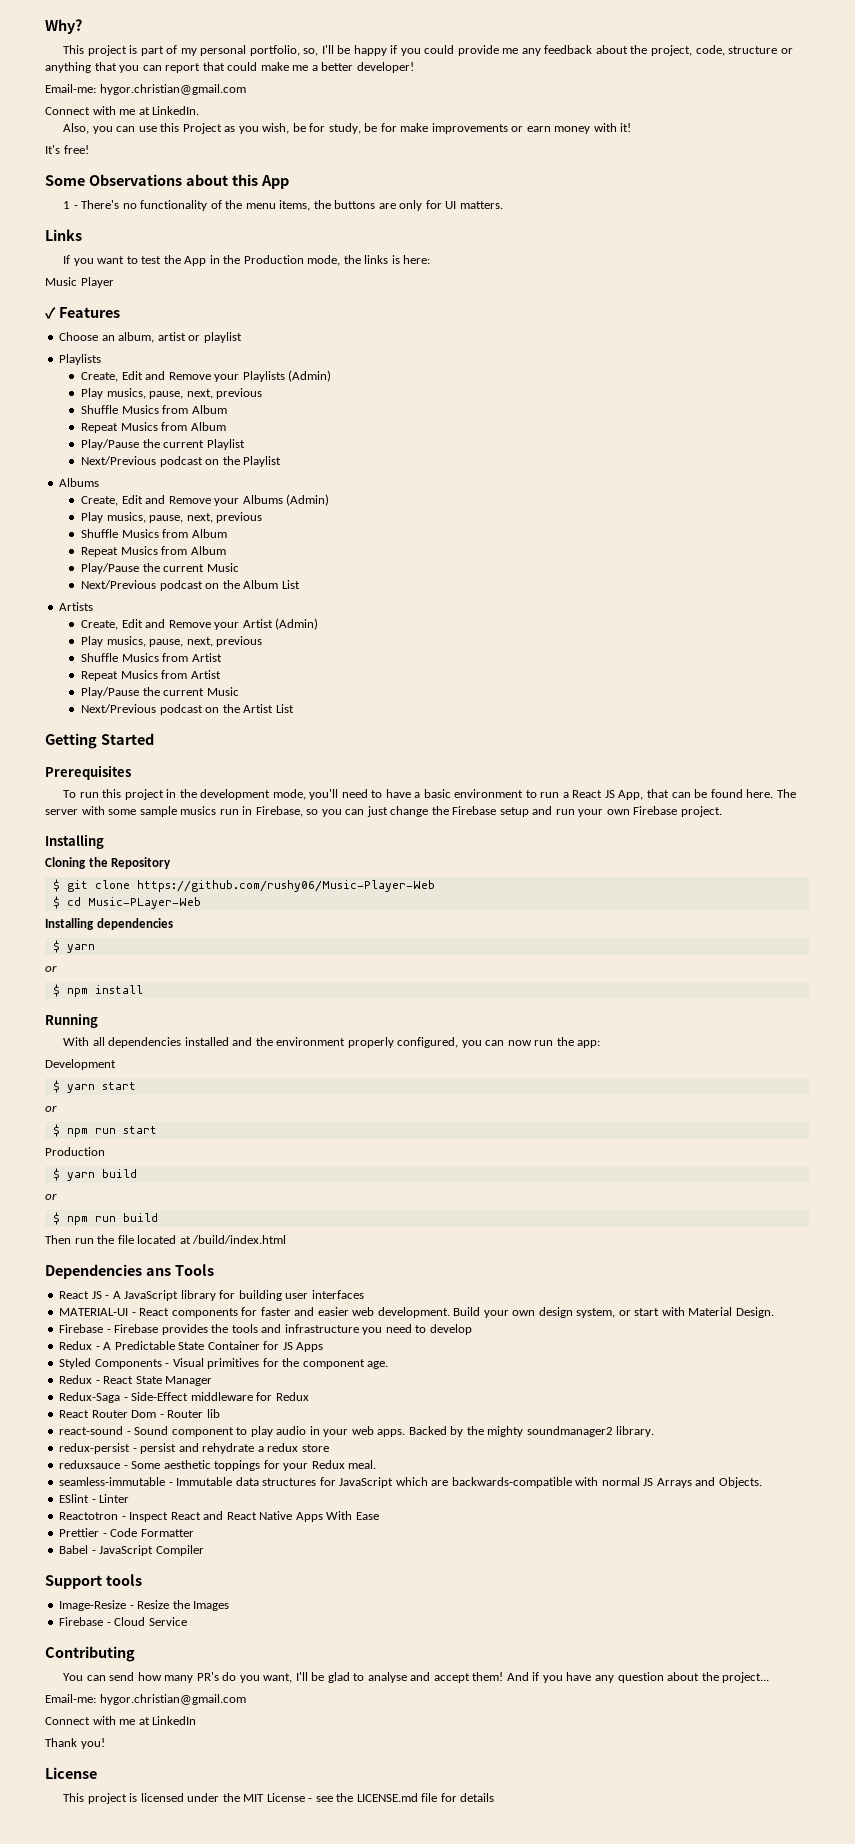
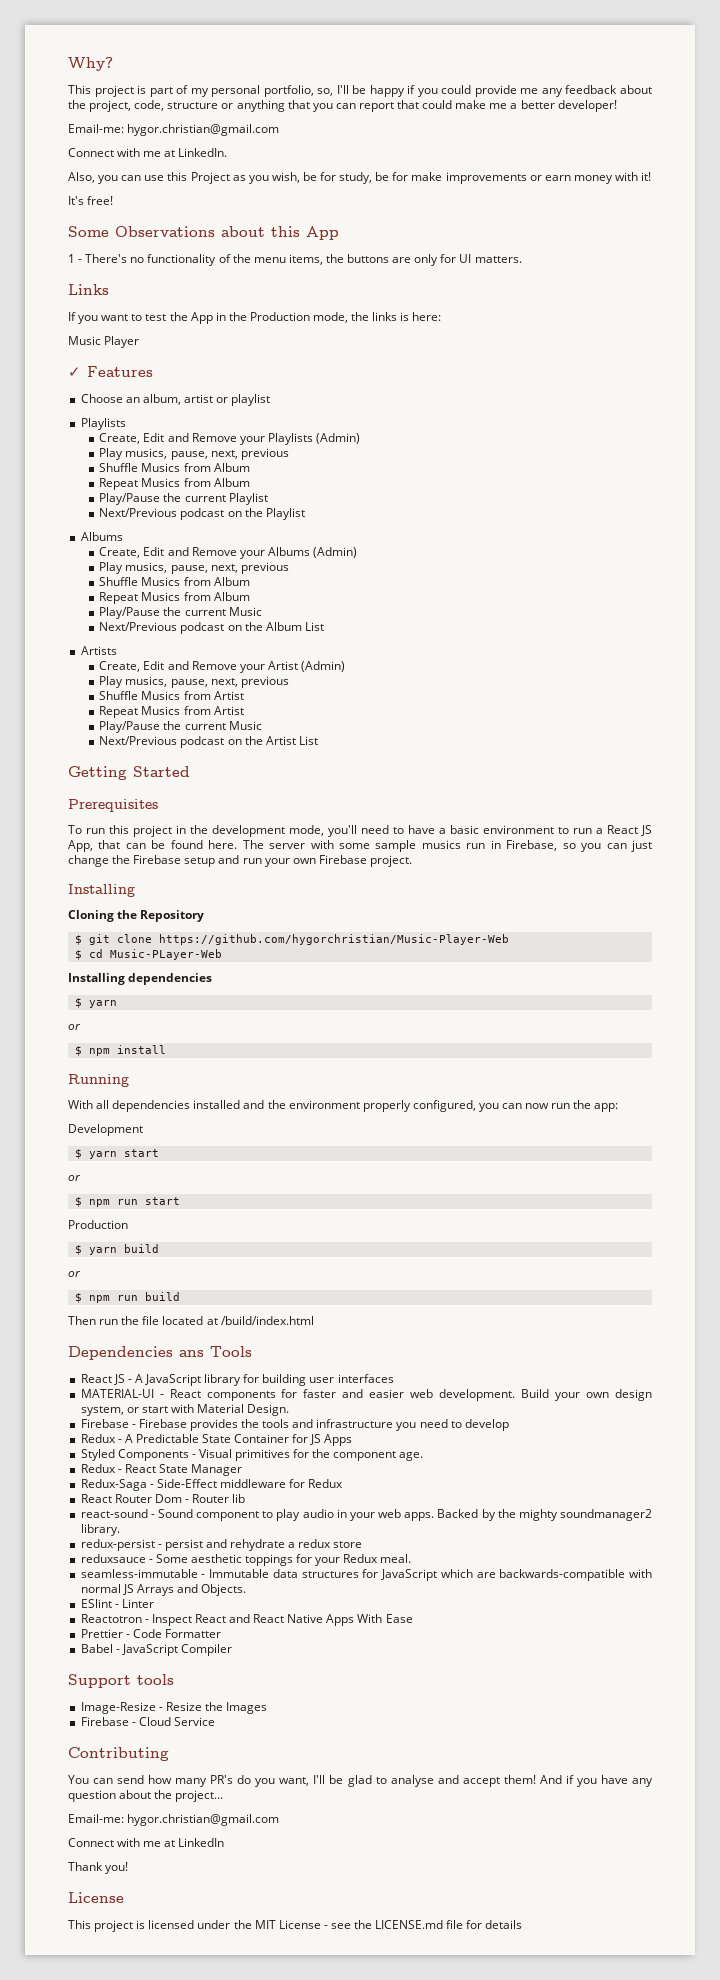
[136,880,435,892] https://github.com/rushy06/Music-Player-Web -> [158,934,509,945] https://github.com/hygorchristian/Music-Player-Web

